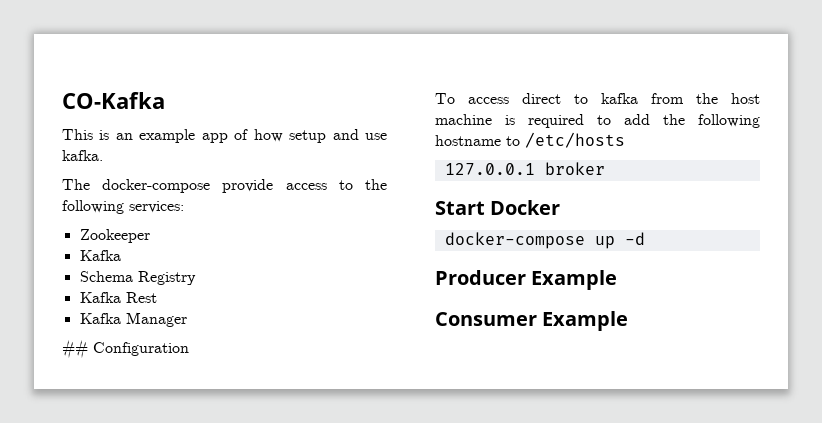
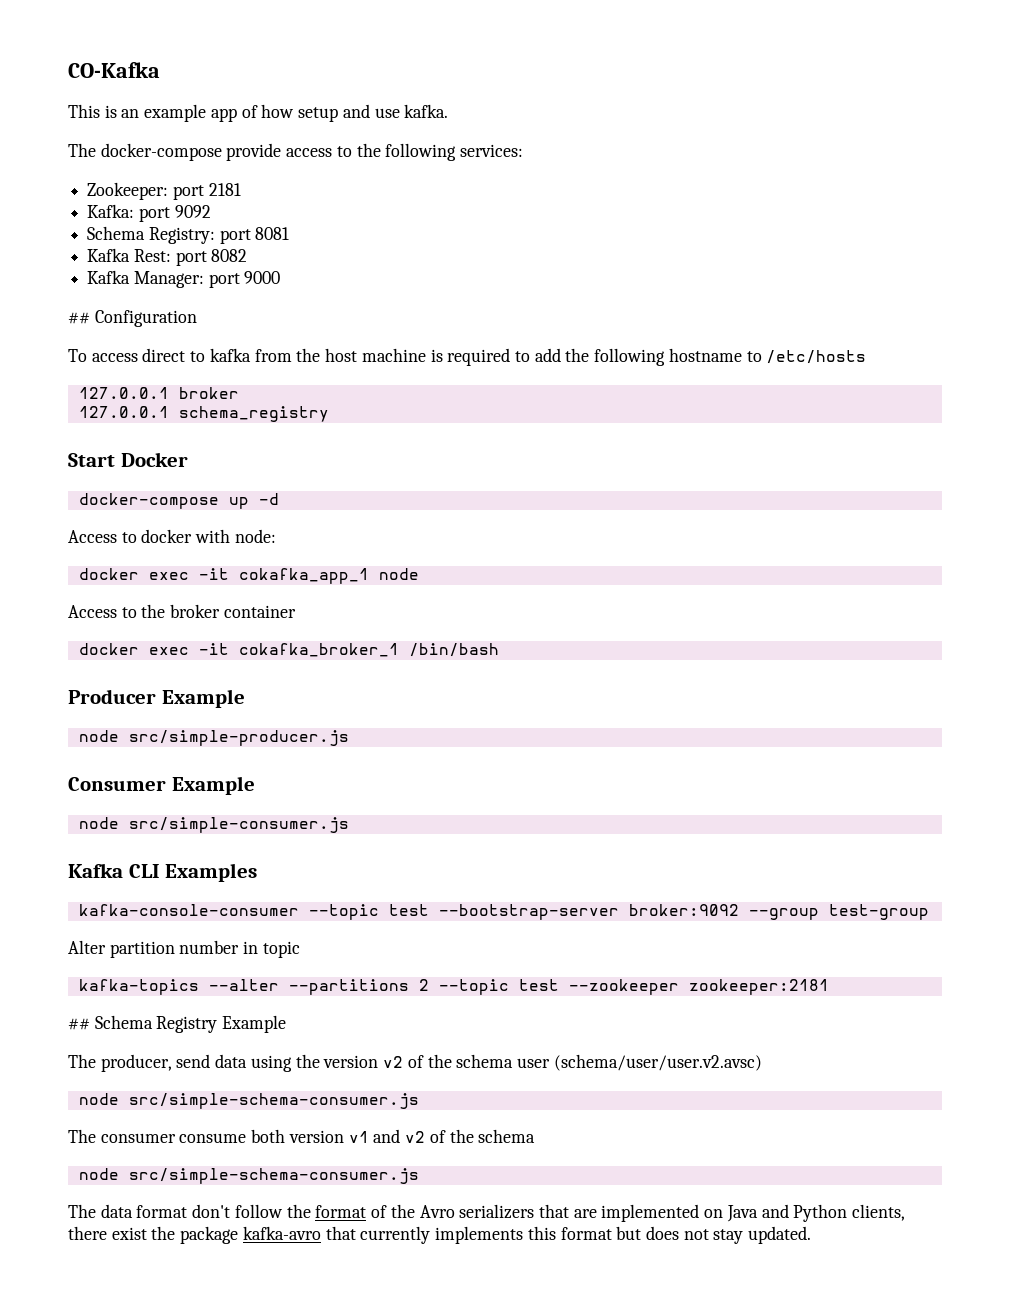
[79,229,150,243] [79,250,121,261] [79,271,196,285] [79,292,157,303] [79,312,187,327] Zookeeper // Kafka // Schema Registry // Kafka Rest // Kafka Manager -> [87,182,241,200] [87,204,211,222] [87,226,290,244] [87,248,248,266] [87,270,281,288] Zookeeper: port 2181 // Kafka: port 9092 // Schema Registry: port 8081 // Kafka Rest: port 8082 // Kafka Manager: port 9000
(605, 168) none -> [78,406,329,422] // 127.0.0.1 schema_registry
(645, 238) none -> [68,529,276,543] [78,568,419,584] [68,604,296,618] [78,643,499,657] // Access to docker with node: // docker exec -it cokafka_app_1 node // Access to the broker container // docker exec -it cokafka_broker_1 /bin/bash
(618, 280) none -> [78,730,349,746] // node src/simple-producer.js
(629, 321) none -> [78,817,349,833] [68,863,258,882] [78,904,929,920] [68,940,300,958] [78,979,829,995] [68,1015,287,1033] [68,1054,762,1072] [78,1093,419,1109] [68,1129,536,1143] [78,1168,419,1184] [68,1204,906,1222] [68,1226,812,1244] // node src/simple-consumer.js // Kafka CLI Examples // kafka-console-consumer --topic test --bootstrap-server broker:9092 --group test-group // Alter partition number in topic // kafka-topics --alter --partitions 2 --topic test --zookeeper zookeeper:2181 // ## Schema Registry Example // The producer, send data using the version v2 of the schema user (schema/user/user.v2.avsc) // node src/simple-schema-consumer.js // The consumer consume both version v1 and v2 of the schema // node src/simple-schema-consumer.js // The data format don't follow the format of the Avro serializers that are implemented on Java and Python clients, there exist the package kafka-avro that currently implements this format but does not stay updated.

